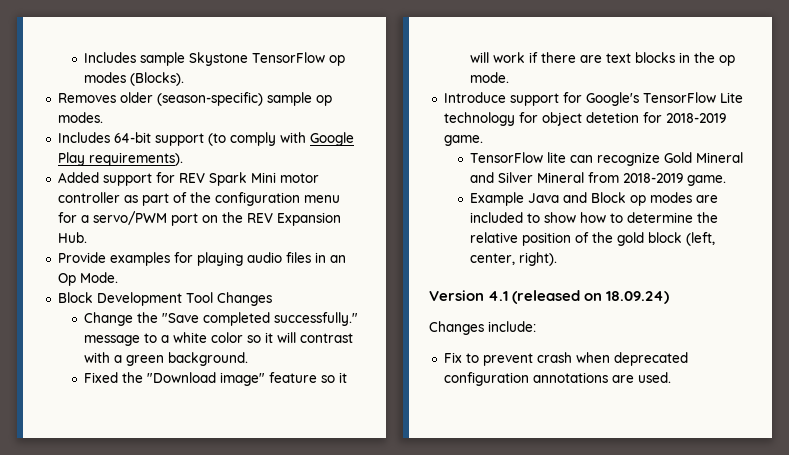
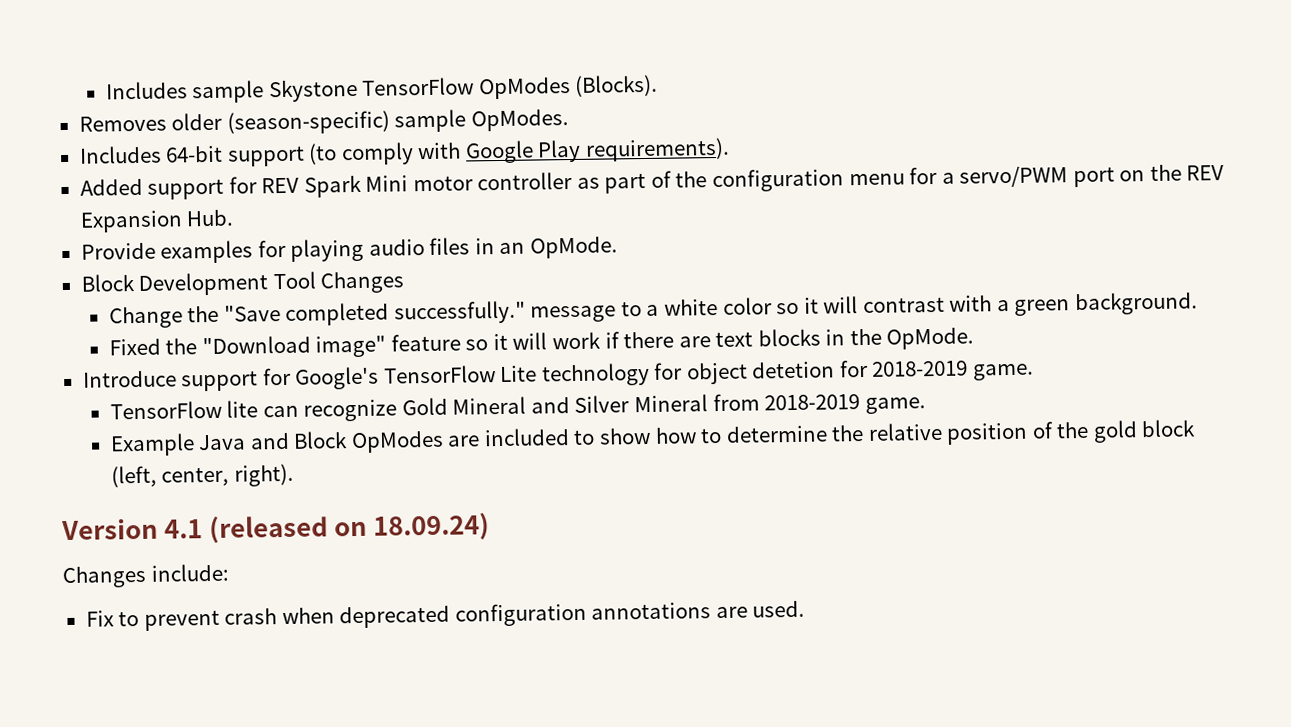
[328,55,345,66] [83,72,126,83] op modes -> [478,77,571,100] OpModes
[315,95,332,106] [57,112,103,123] op modes. -> [470,109,569,132] OpModes.
[57,272,118,286] Op Mode. -> [529,236,618,259] OpMode.
[718,55,735,66] [469,72,509,83] op mode. -> [886,327,975,350] OpMode.
[629,192,692,206] op modes -> [350,430,444,454] OpModes

